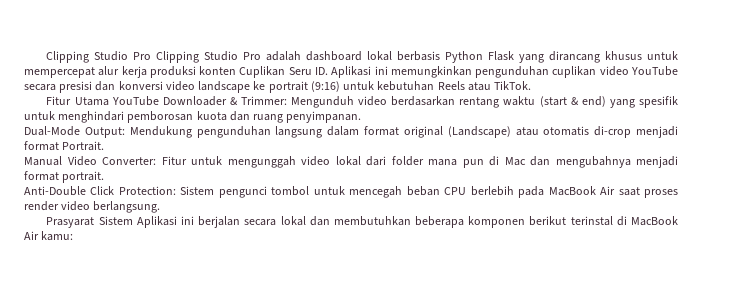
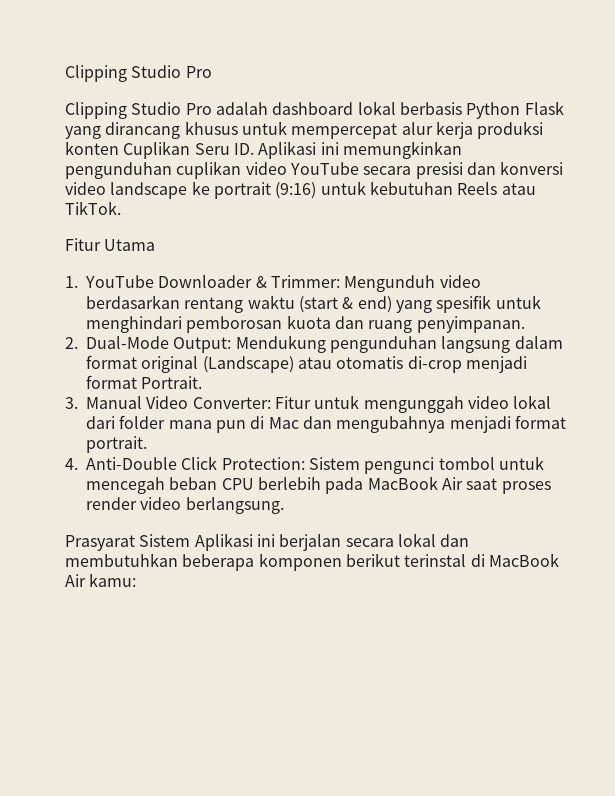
[46,51,152,63] Clipping Studio Pro -> [65,65,212,82] Clipping Studio Pro //
(109, 101) none -> [65,276,78,288] // 1.
(362, 117) none -> [65,337,78,349] 2.
(105, 146) none -> [65,397,78,409] 3.
(105, 177) none -> [65,458,78,470] 4.

